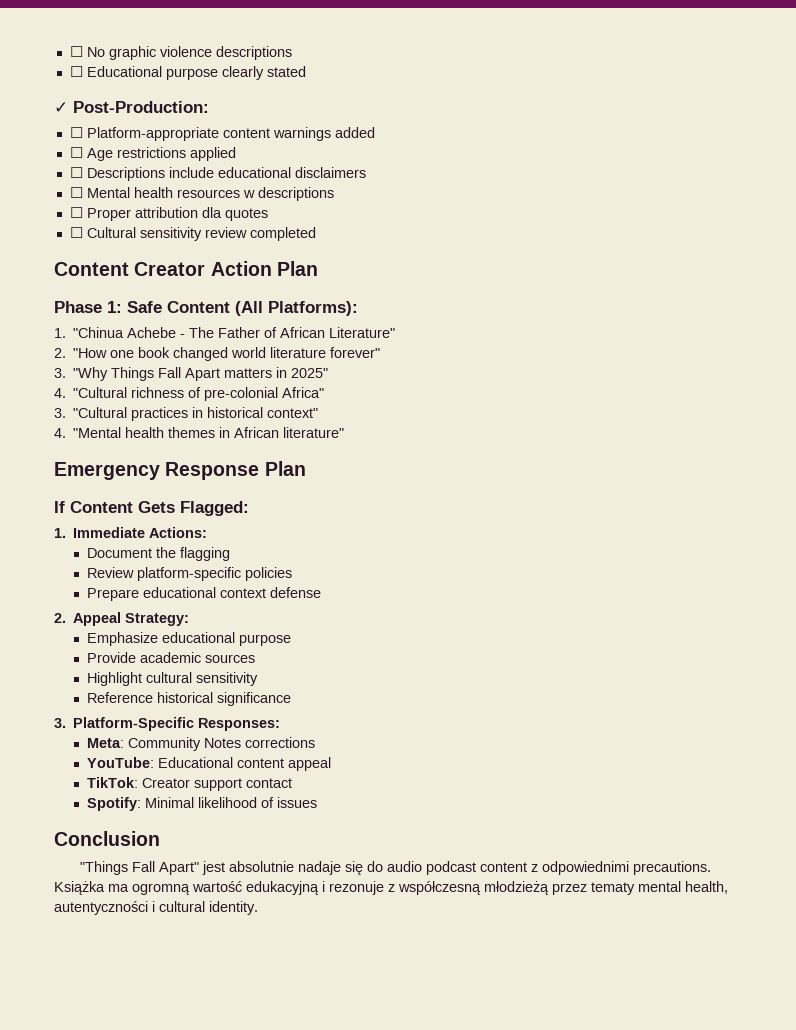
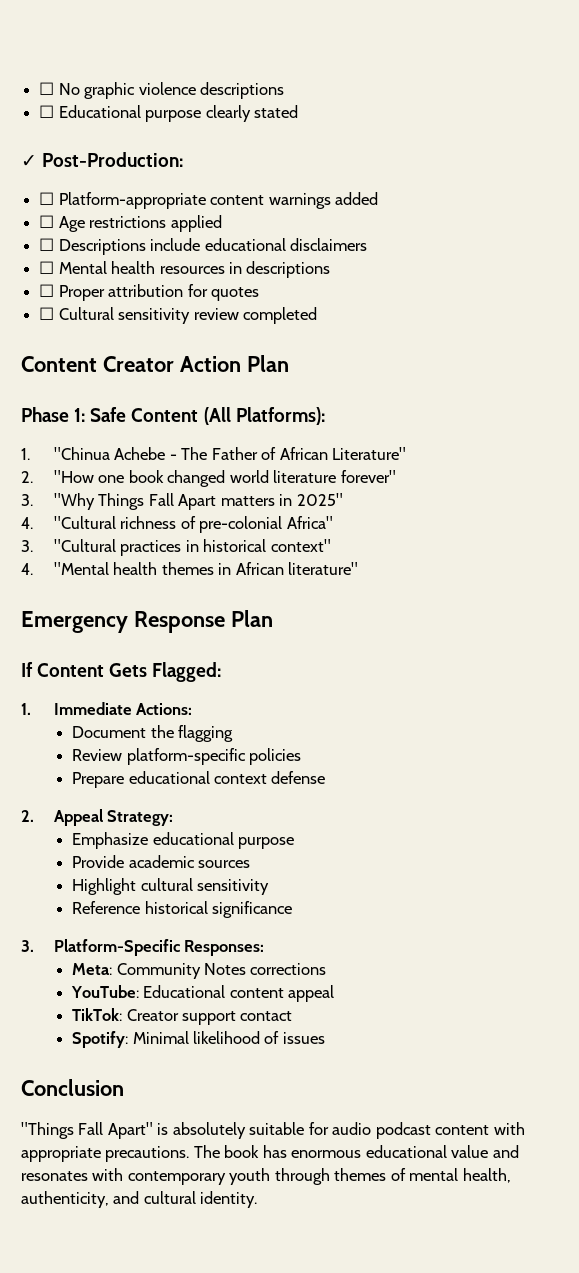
[242,190,255,198] w -> [228,262,242,274] in
[201,207,222,218] dla -> [187,284,208,297] for
[201,861,711,875] [54,881,728,895] [54,901,155,915] jest absolutnie nadaje się do audio podcast content z odpowiednimi precautions. Książka ma ogromną wartość edukacyjną i rezonuje z współczesną młodzieżą przez tematy mental health, autentyczności i -> [157,1122,525,1139] [21,1145,519,1162] [21,1168,511,1185] [21,1191,140,1208] is absolutely suitable for audio podcast content with appropriate precautions. The book has enormous educational value and resonates with contemporary youth through themes of mental health, authenticity, and

